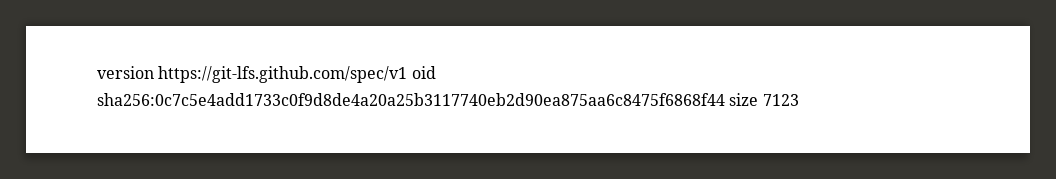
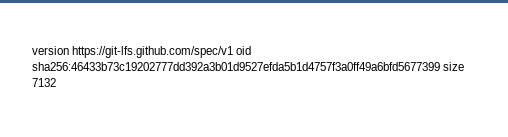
[97,93,799,106] sha256:0c7c5e4add1733c0f9d8de4a20a25b3117740eb2d90ea875aa6c8475f6868f44 size 7123 -> [32,62,465,71] [32,78,56,87] sha256:46433b73c19202777dd392a3b01d9527efda5b1d4757f3a0ff49a6bfd5677399 size 7132

